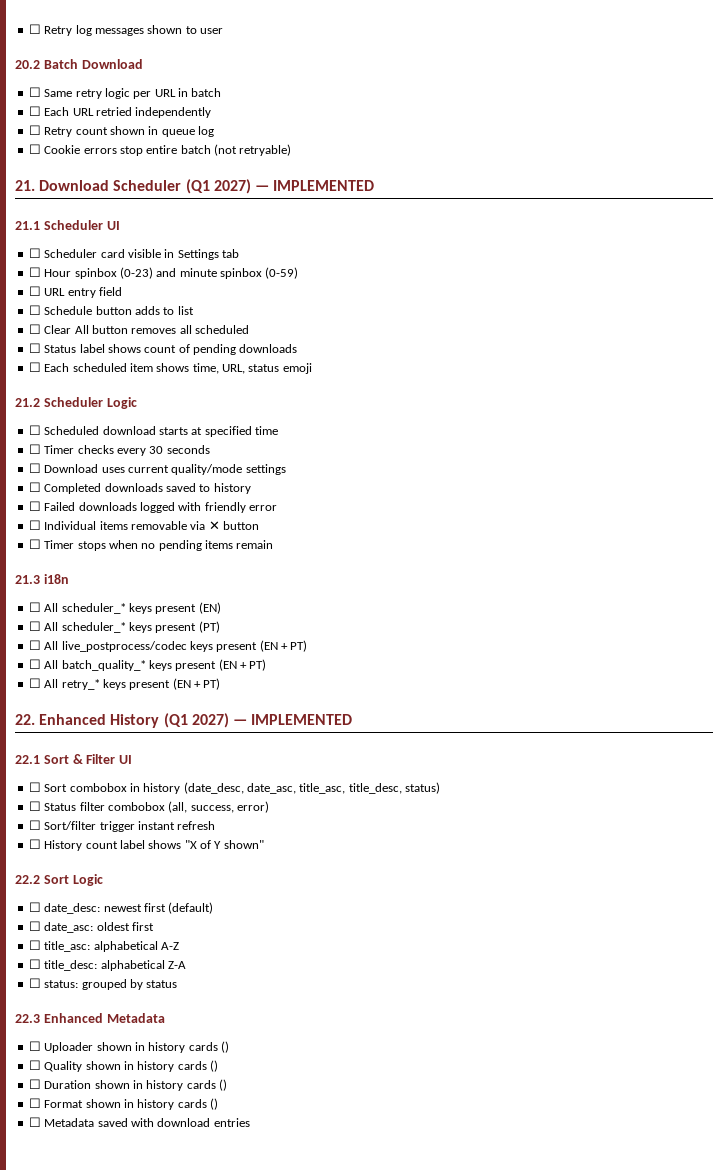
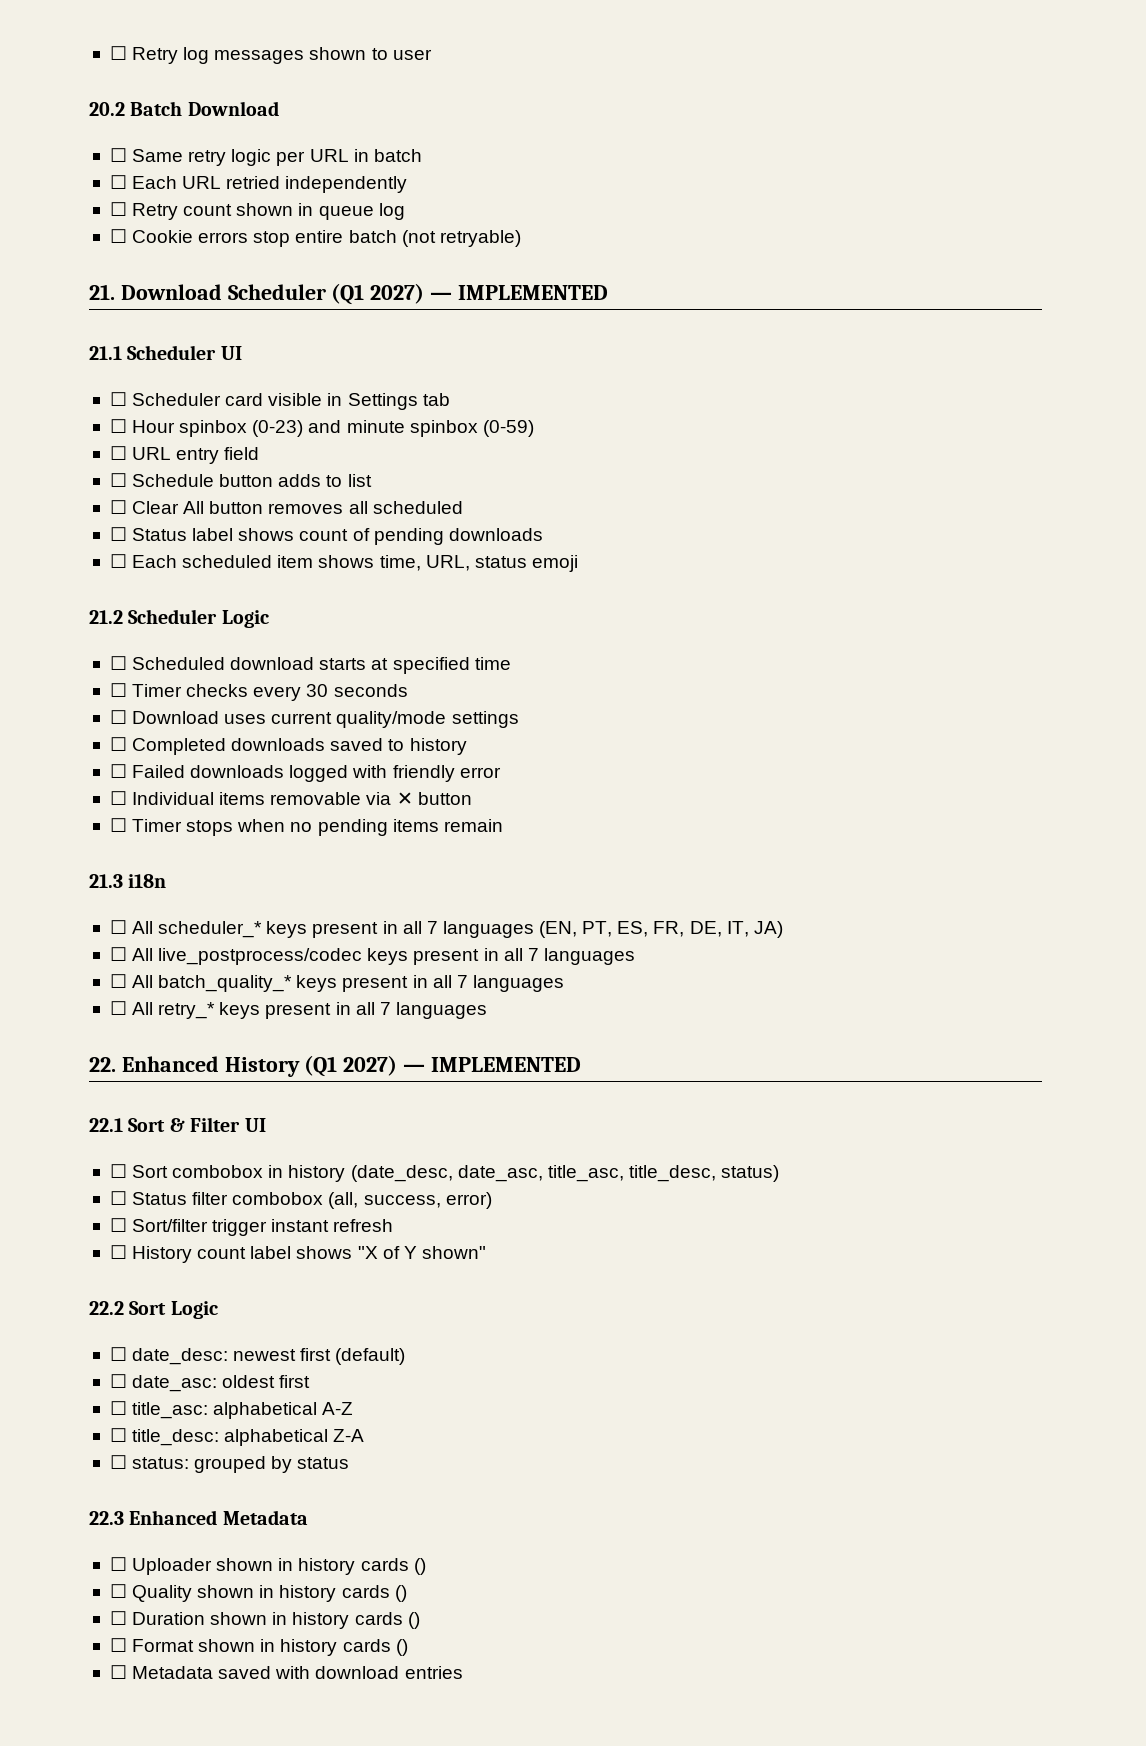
[198,602,221,614] [28,621,220,633] (EN) // ☐ All scheduler_* keys present (PT) -> [382,921,783,938] in all 7 languages (EN, PT, ES, FR, DE, IT, JA)
[259,640,308,652] (EN + PT) -> [483,948,635,965] in all 7 languages
[218,659,267,671] (EN + PT) -> [412,975,564,992] in all 7 languages
[172,678,221,690] (EN + PT) -> [335,1002,487,1019] in all 7 languages

